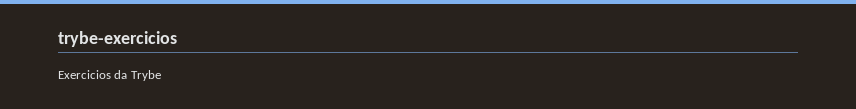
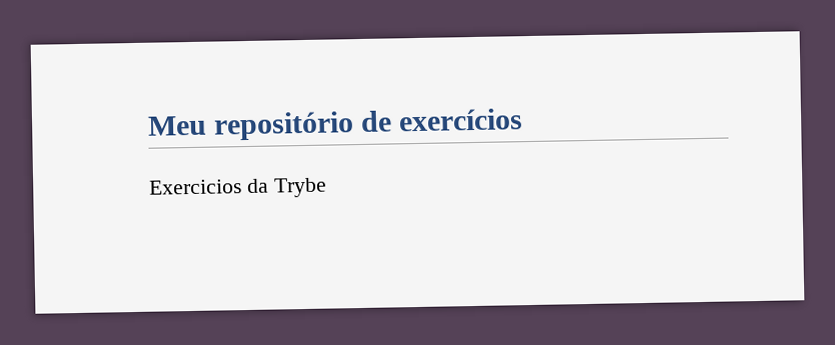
[58,31,177,47] trybe-exercicios -> [147,108,524,141] Meu repositório de exercícios

